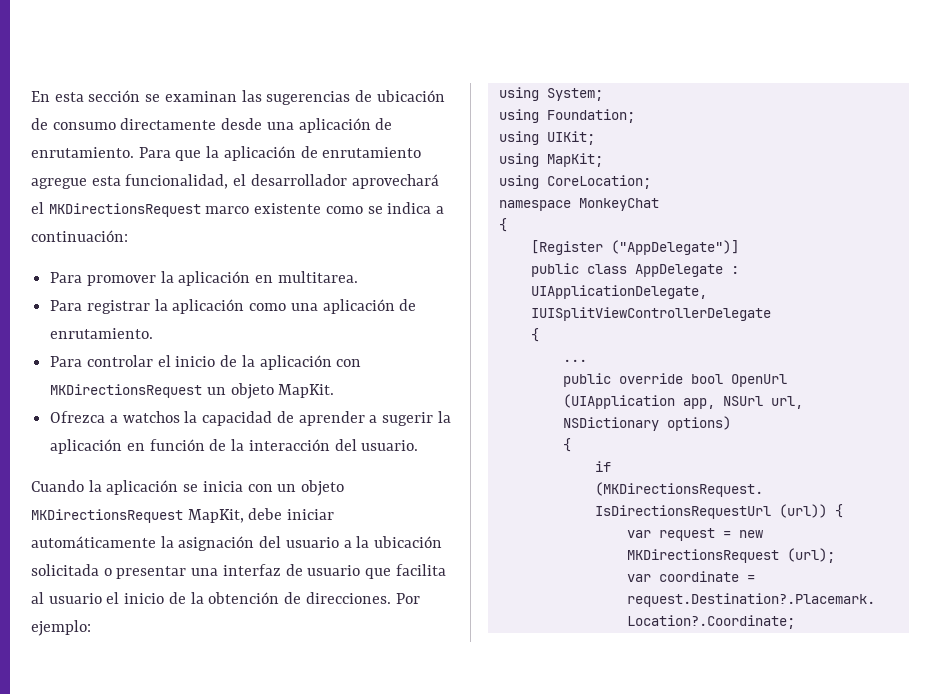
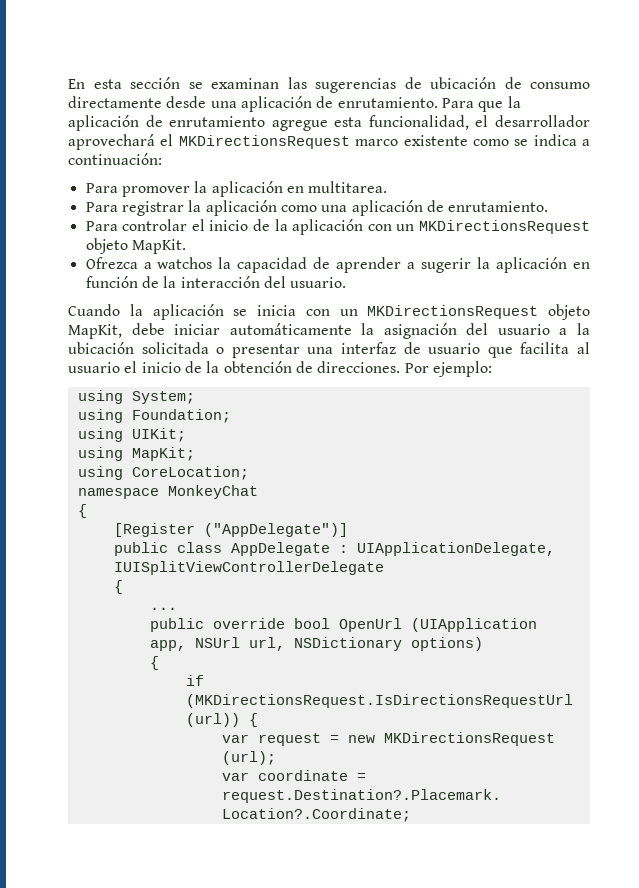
[50,384,226,398] MKDirectionsRequest un -> [396,220,590,234] un MKDirectionsRequest
[301,480,345,496] [31,509,183,523] objeto MKDirectionsRequest -> [367,304,590,320] MKDirectionsRequest objeto

